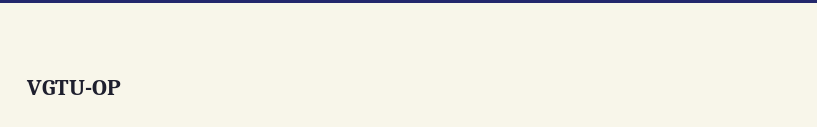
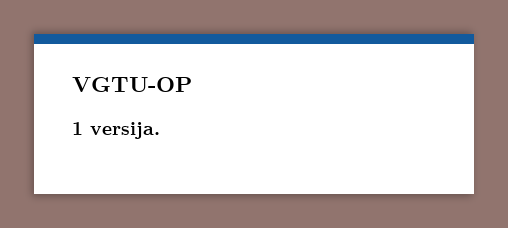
(121, 87) none -> [72,122,160,139] // 1 versija.

